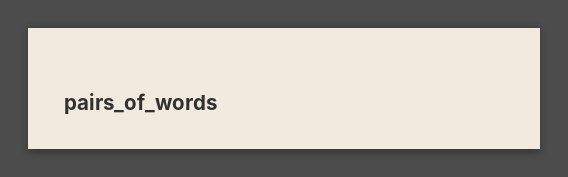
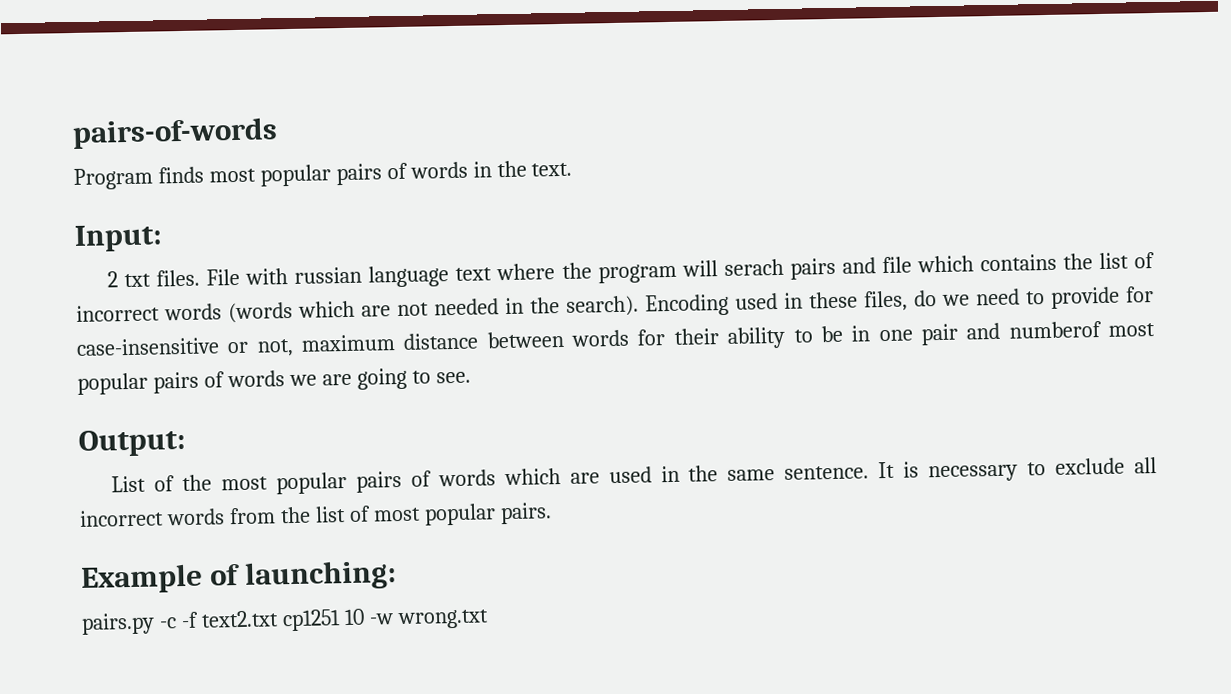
[64,93,217,114] pairs_of_words -> [72,117,278,149] [73,160,573,190] [74,224,163,252] [107,251,1156,288] [76,286,1154,324] [76,321,1156,357] [77,367,471,395] [78,428,186,457] [111,457,1157,495] [79,502,552,527] [80,560,397,594] [81,608,489,635] pairs-of-words // Program finds most popular pairs of words in the text. // Input: // 2 txt files. File with russian language text where the program will serach pairs and file which contains the list of incorrect words (words which are not needed in the search). Encoding used in these files, do we need to provide for case-insensitive or not, maximum distance between words for their ability to be in one pair and numberof most popular pairs of words we are going to see. // Output: // List of the most popular pairs of words which are used in the same sentence. It is necessary to exclude all incorrect words from the list of most popular pairs. // Example of launching: // pairs.py -c -f text2.txt cp1251 10 -w wrong.txt

